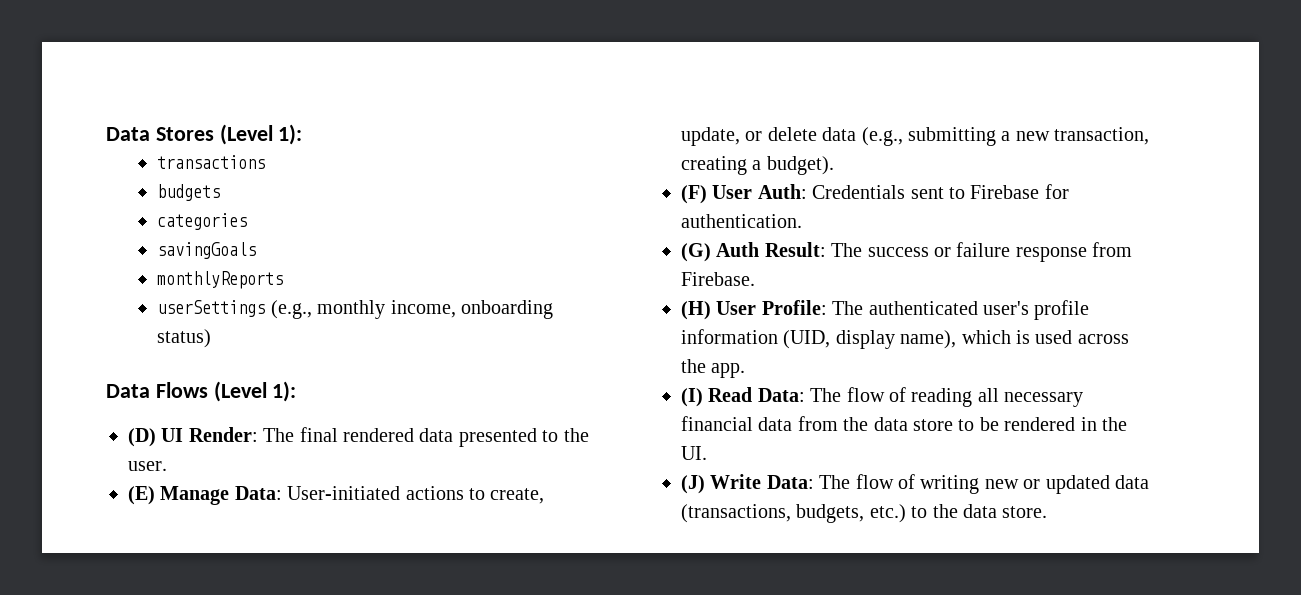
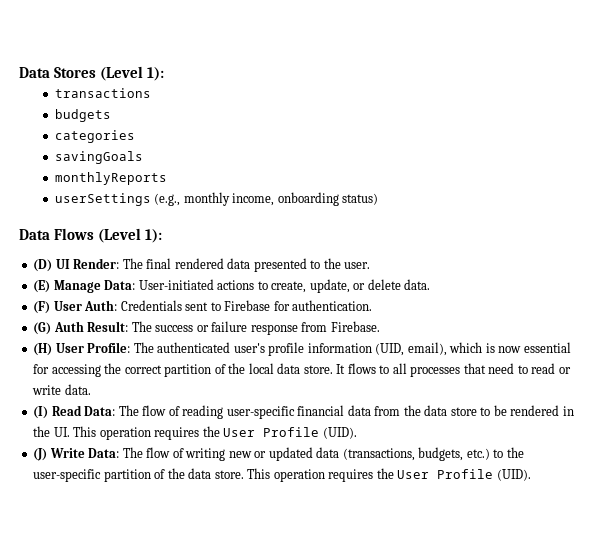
[822,127,1150,146] [681,156,834,175] data (e.g., submitting a new transaction, creating a budget). -> [404,279,431,290] data.
[835,330,1129,349] [681,359,746,378] display name), which is used across the app. -> [407,342,571,356] [33,363,571,377] [32,384,91,395] email), which is now essential for accessing the correct partition of the local data store. It flows to all processes that need to read or write data.
[977,388,1084,407] all necessary -> [226,406,295,419] user-specific
(707, 453) none -> [73,426,357,440] This operation requires the User Profile (UID).
[963,504,1048,518] data store. -> [33,468,531,482] user-specific partition of the data store. This operation requires the User Profile (UID).

